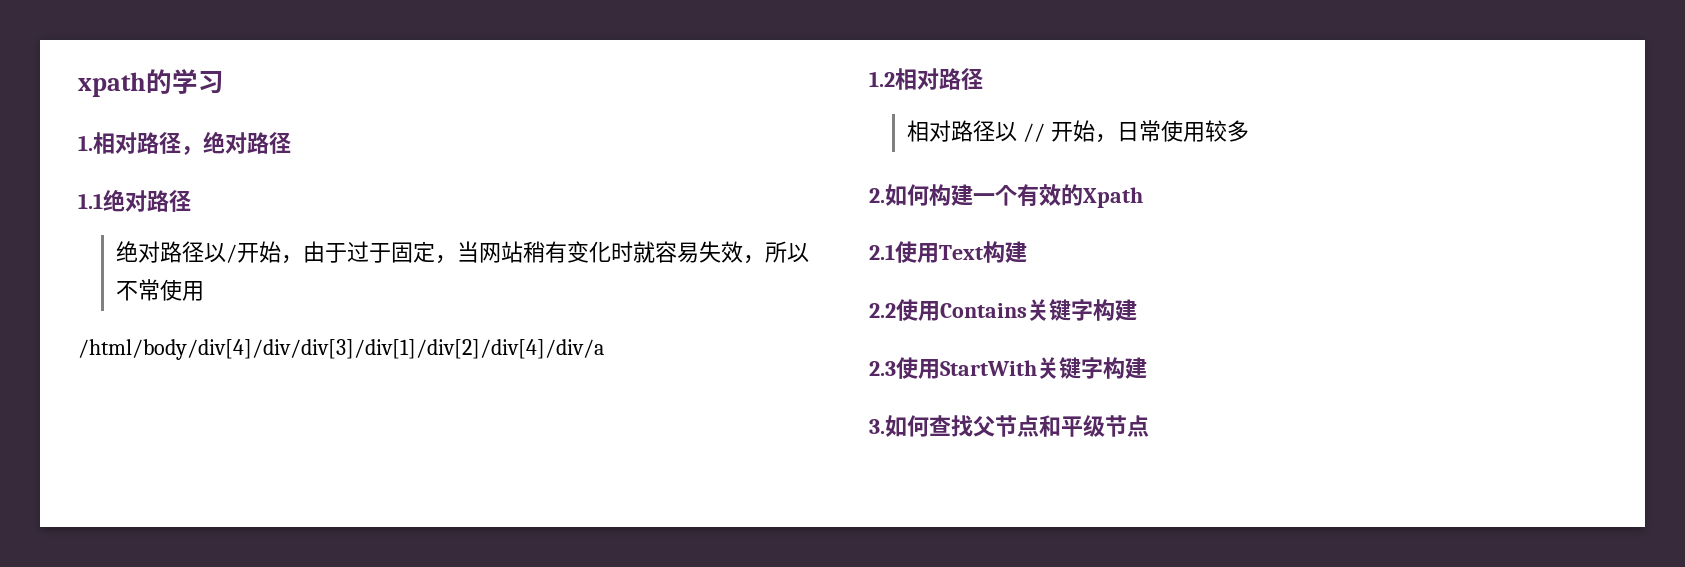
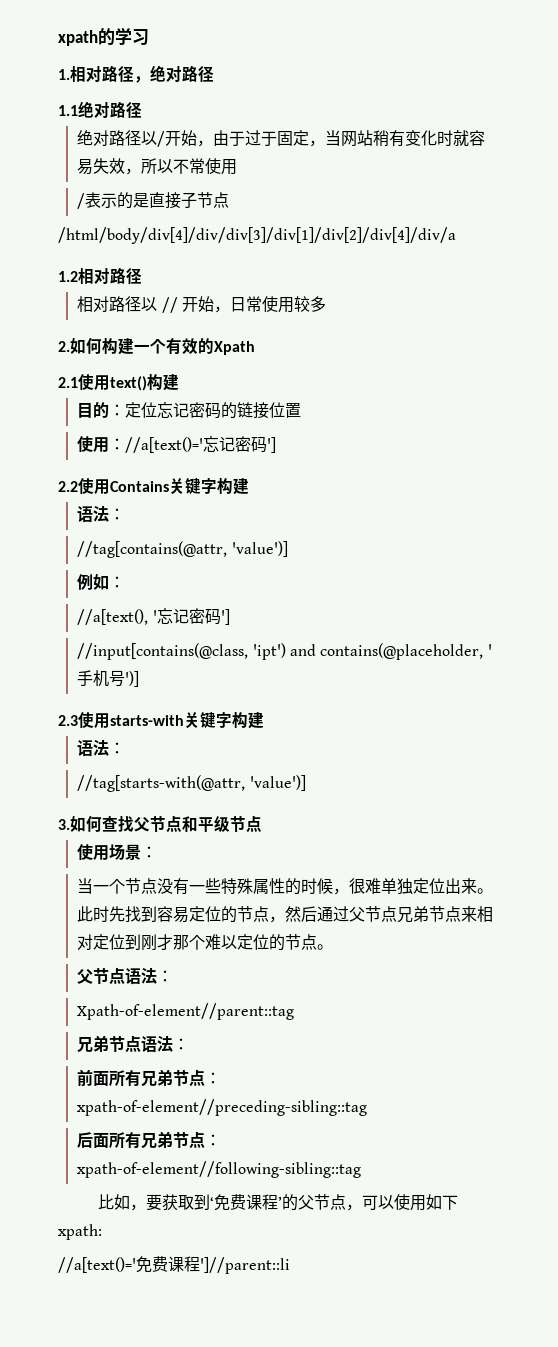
(205, 291) none -> [77,192,230,209] // /表示的是直接子节点
[939,241,1027,263] Text构建 -> [110,373,179,391] [77,402,302,419] [77,436,277,453] text()构建 // 目的：定位忘记密码的链接位置 // 使用：//a[text()='忘记密码']
(1137, 310) none -> [77,505,126,523] [77,541,288,558] [77,574,126,590] [77,608,230,625] [77,643,492,660] [77,670,140,687] // 语法： // //tag[contains(@attr, 'value')] // 例如： // //a[text(), '忘记密码'] // //input[contains(@class, 'ipt') and contains(@placeholder, '手机号')]
[940,357,1147,379] StartWith关键字构建 -> [110,711,264,729] [77,739,126,757] [77,775,306,792] starts-with关键字构建 // 语法： // //tag[starts-with(@attr, 'value')]
(1149, 426) none -> [77,844,158,861] [77,878,494,895] [77,906,494,923] [77,934,334,951] [77,967,174,985] [77,1003,295,1020] [77,1035,190,1053] [77,1069,222,1087] [77,1099,368,1116] [77,1131,222,1149] [77,1161,362,1178] [97,1194,458,1211] [58,1224,102,1240] [58,1256,290,1274] // 使用场景： // 当一个节点没有一些特殊属性的时候，很难单独定位出来。此时先找到容易定位的节点，然后通过父节点兄弟节点来相对定位到刚才那个难以定位的节点。 // 父节点语法： // Xpath-of-element//parent::tag // 兄弟节点语法： // 前面所有兄弟节点：xpath-of-element//preceding-sibling::tag // 后面所有兄弟节点：xpath-of-element//following-sibling::tag // 比如，要获取到‘免费课程’的父节点，可以使用如下xpath: // //a[text()='免费课程']//parent::li

